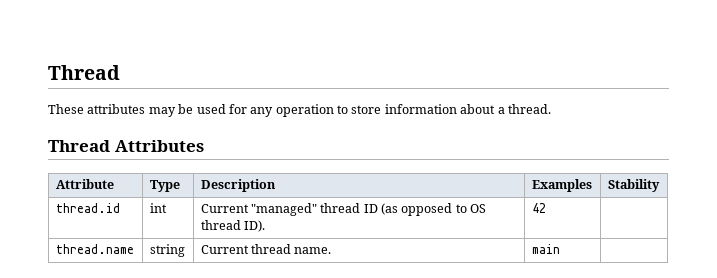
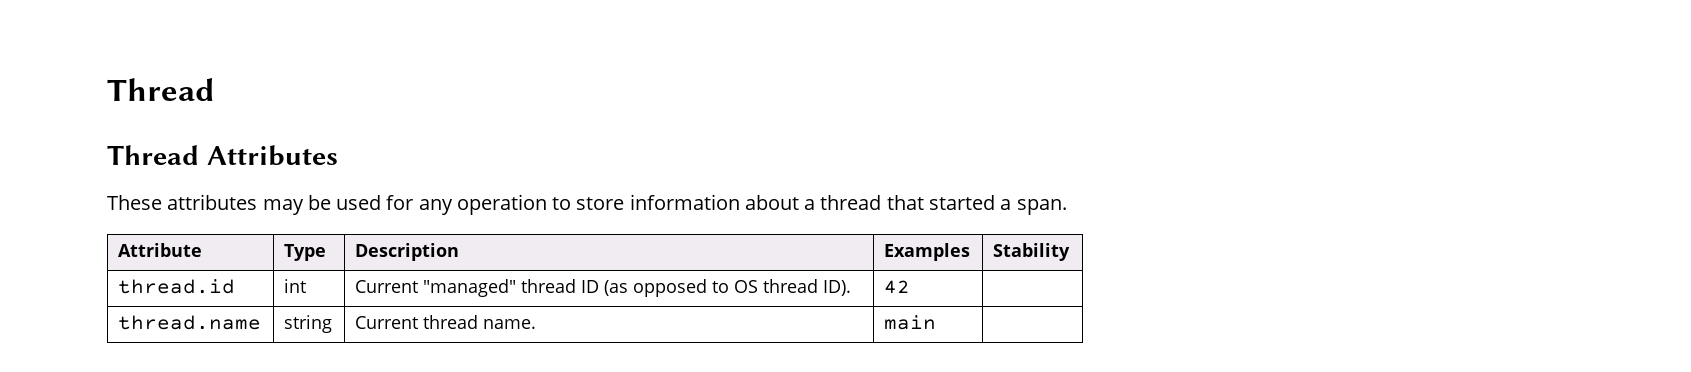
[48,65,120,80] Thread -> [107,78,215,101] [107,145,338,166] Thread // Thread Attributes
[507,104,551,114] [48,140,204,152] thread. // Thread Attributes -> [820,195,1067,215] thread that started a span.

